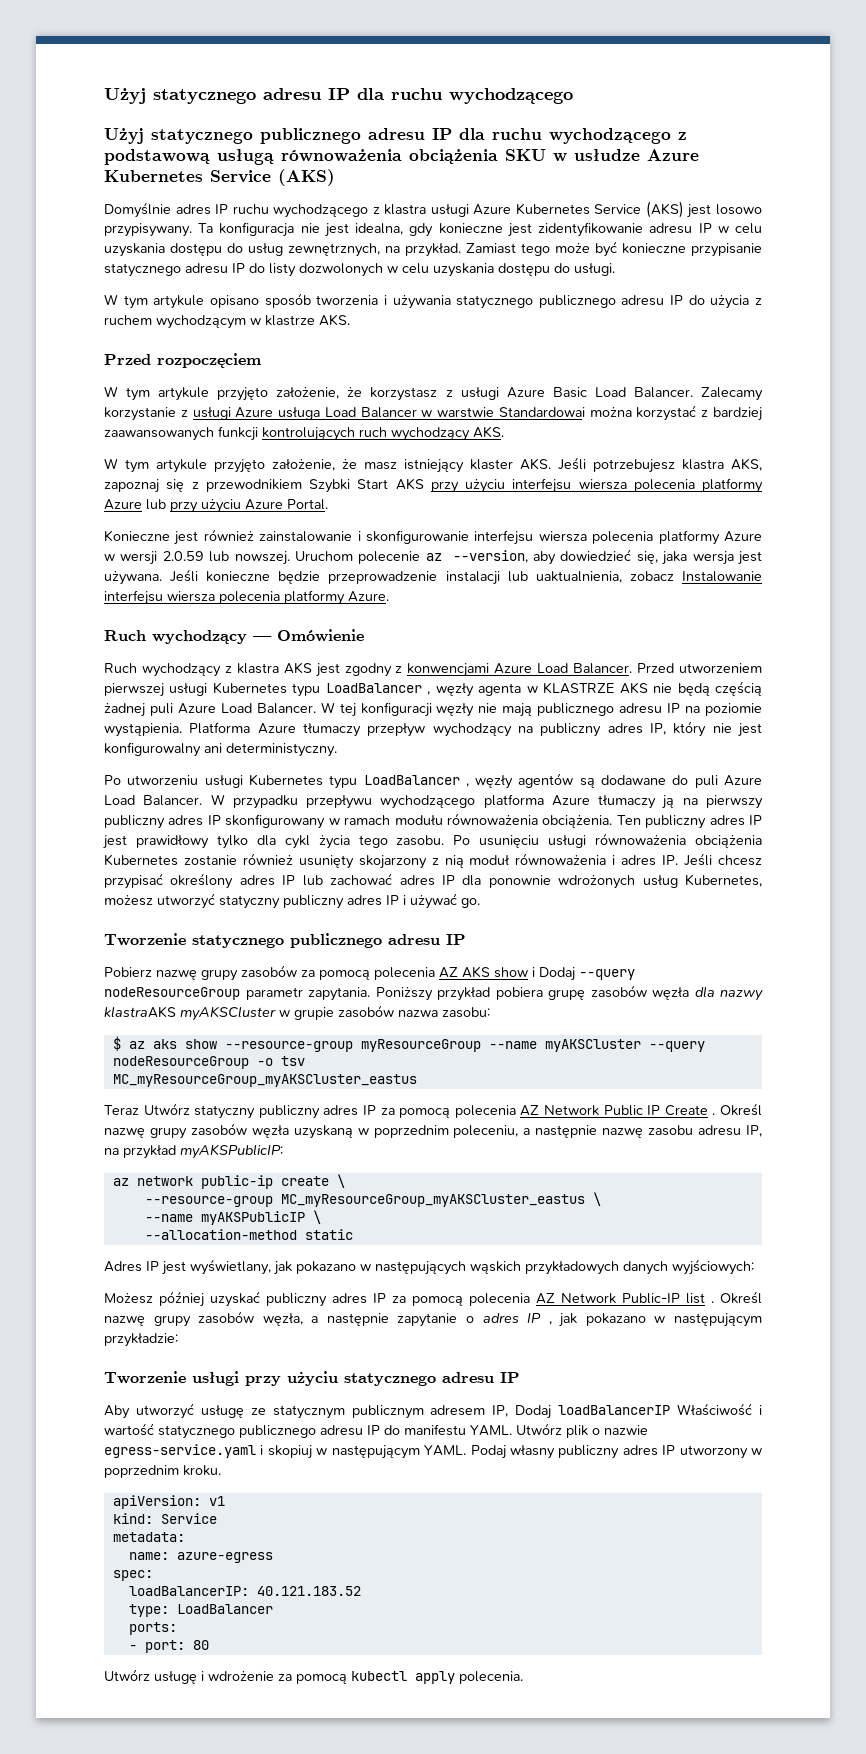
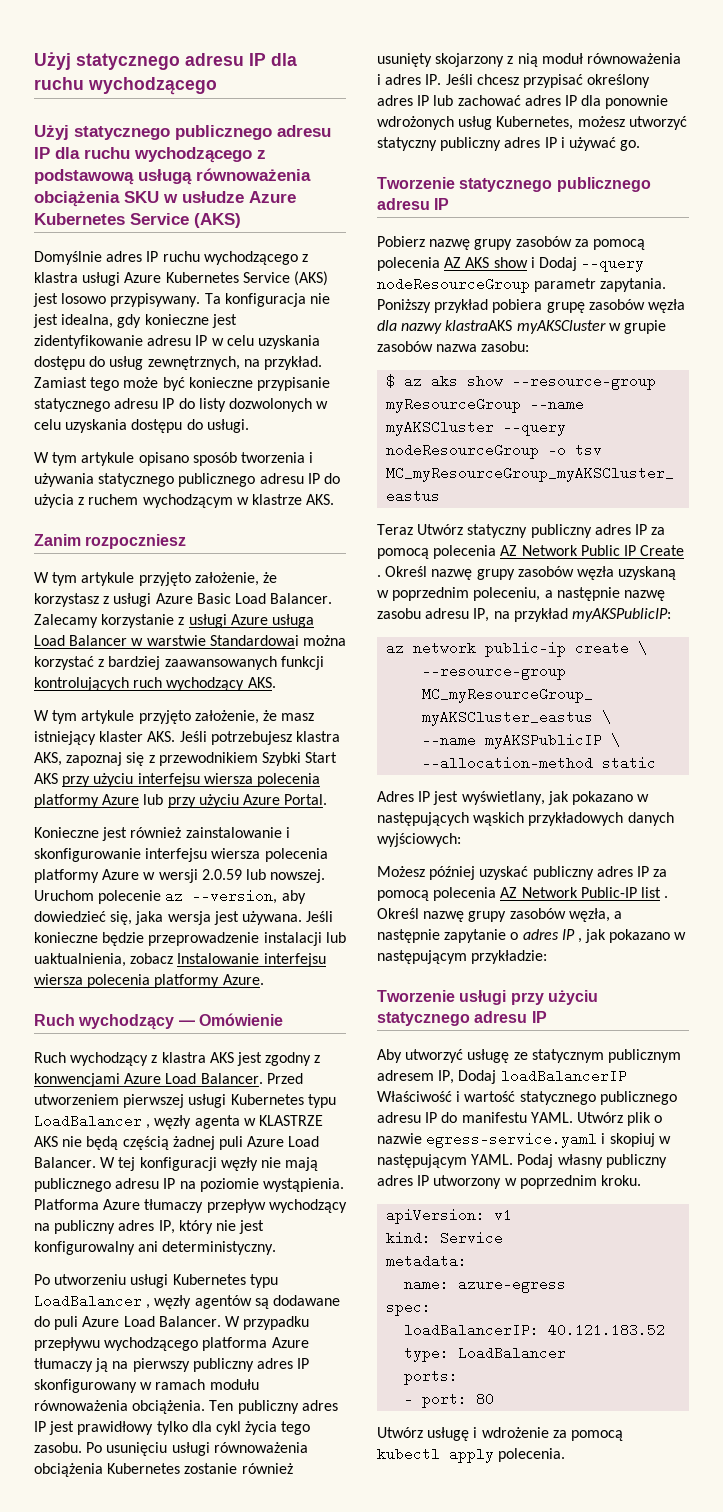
[104,353,261,368] Przed rozpoczęciem -> [34,534,187,549] Zanim rozpoczniesz

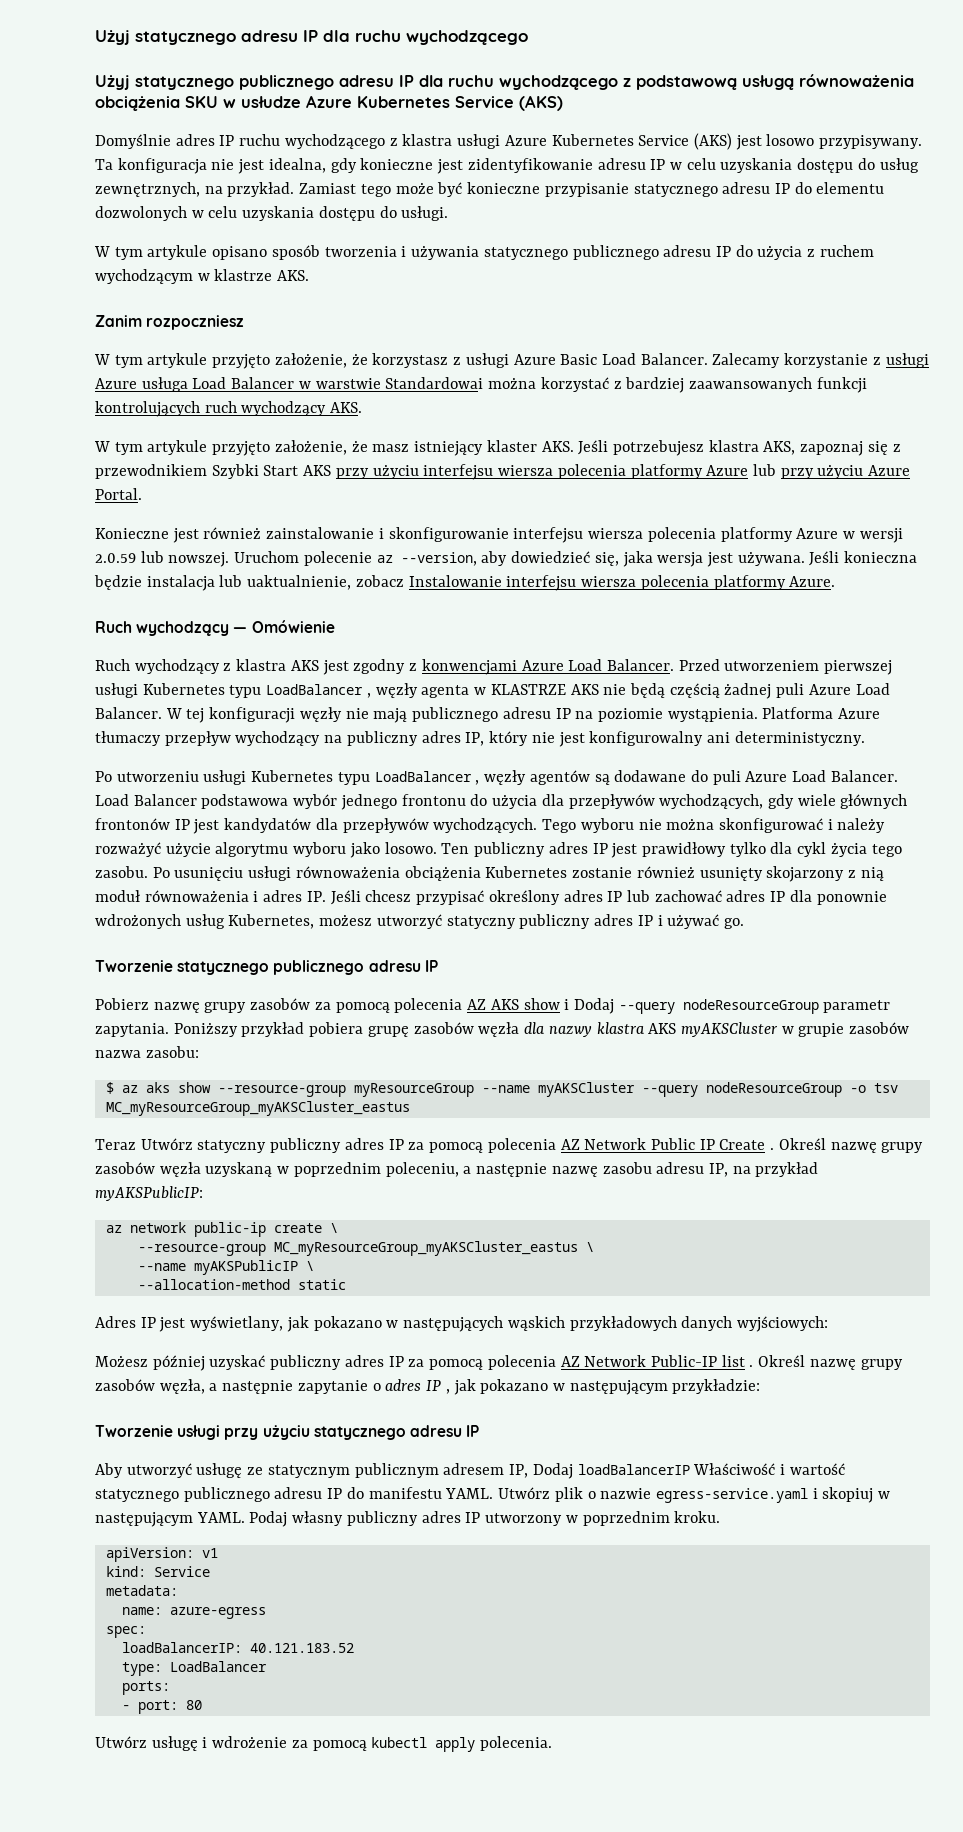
[198,398,226,412] listy -> [816,182,885,194] elementu
[34,932,346,946] [34,953,126,967] konieczne będzie przeprowadzenie instalacji lub uaktualnienia, -> [844,551,918,563] [94,575,352,591] konieczna będzie instalacja lub uaktualnienie,
[224,1316,310,1330] [34,1337,309,1351] [34,1358,310,1372] [34,1379,259,1393] [34,1400,206,1414] W przypadku przepływu wychodzącego platforma Azure tłumaczy ją na pierwszy publiczny adres IP skonfigurowany w ramach modułu równoważenia obciążenia. -> [95,794,908,810] [95,818,886,834] [95,842,437,858] Load Balancer podstawowa wybór jednego frontonu do użycia dla przepływów wychodzących, gdy wiele głównych frontonów IP jest kandydatów dla przepływów wychodzących. Tego wyboru nie można skonfigurować i należy rozważyć użycie algorytmu wyboru jako losowo.
[445,320,513,331] klastraAKS -> [596,1022,677,1034] klastra AKS

